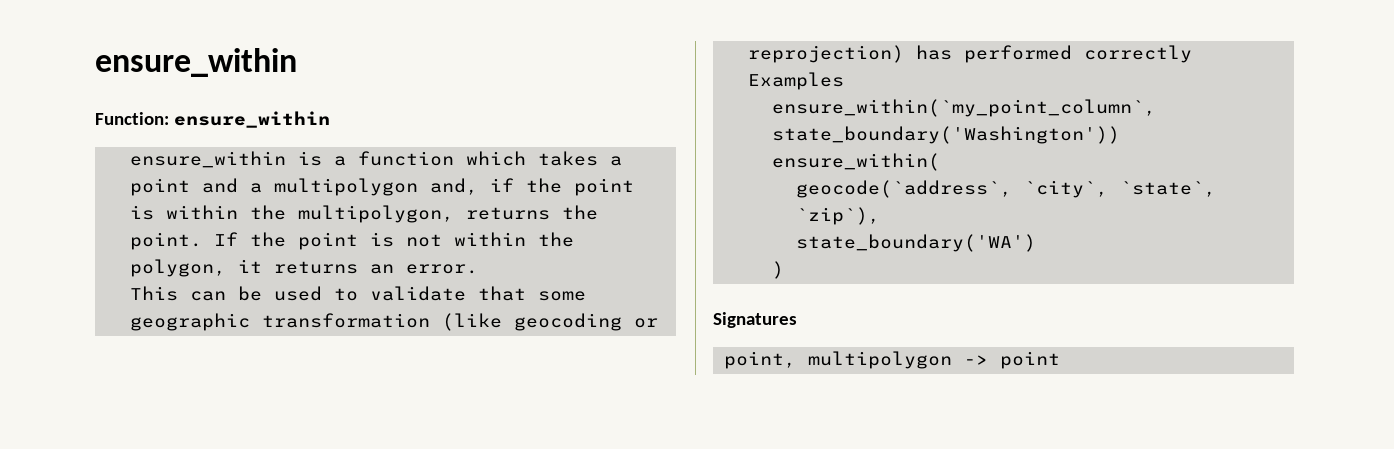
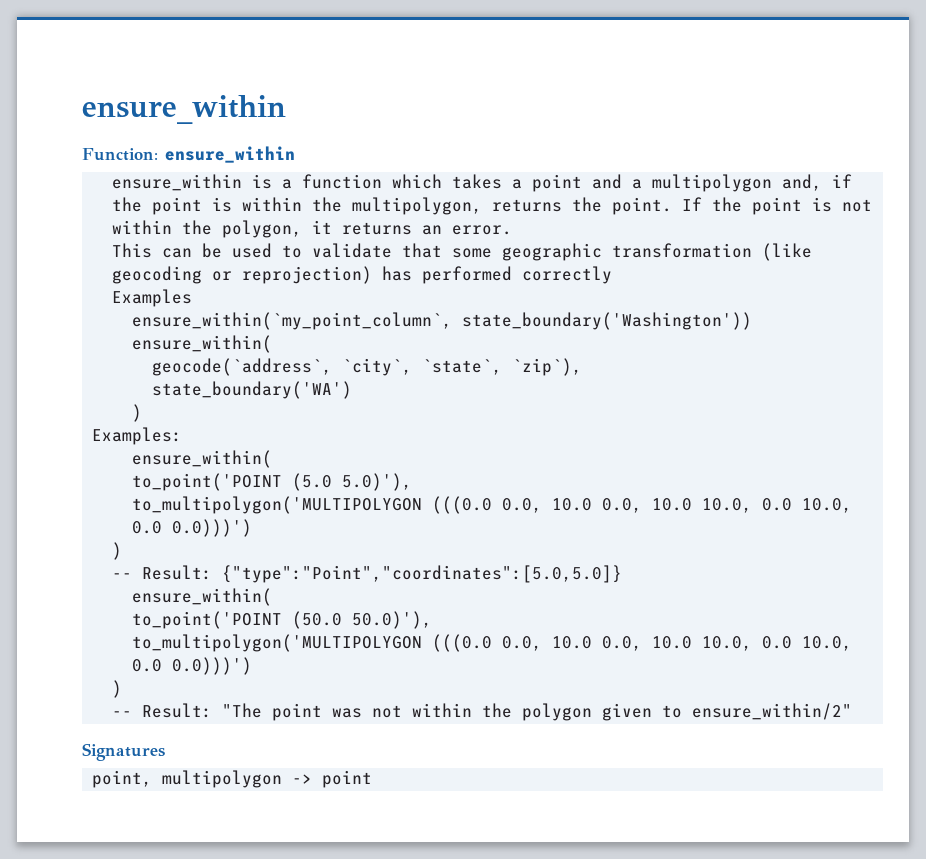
(785, 270) none -> [91,427,182,445] [131,450,272,468] [131,473,412,491] [131,496,852,514] [131,519,252,537] [111,542,122,560] [111,565,622,583] [131,588,272,606] [131,611,432,629] [131,634,852,652] [131,657,252,675] [111,680,122,698] [111,703,852,721] // Examples: // ensure_within( // to_point('POINT (5.0 5.0)'), // to_multipolygon('MULTIPOLYGON (((0.0 0.0, 10.0 0.0, 10.0 10.0, 0.0 10.0, 0.0 0.0)))') // ) // -- Result: {"type":"Point","coordinates":[5.0,5.0]} // ensure_within( // to_point('POINT (50.0 50.0)'), // to_multipolygon('MULTIPOLYGON (((0.0 0.0, 10.0 0.0, 10.0 10.0, 0.0 10.0, 0.0 0.0)))') // ) // -- Result: "The point was not within the polygon given to ensure_within/2"

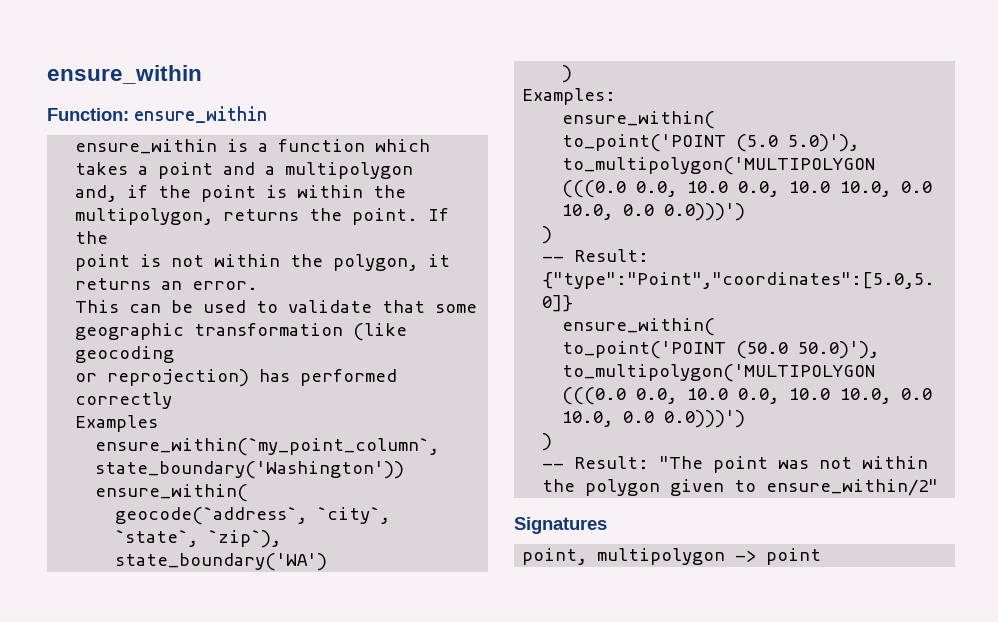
(772, 183) none -> (414, 170) //
(742, 204) none -> (109, 237) //
(202, 275) none -> (175, 354) //

